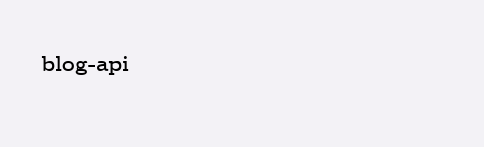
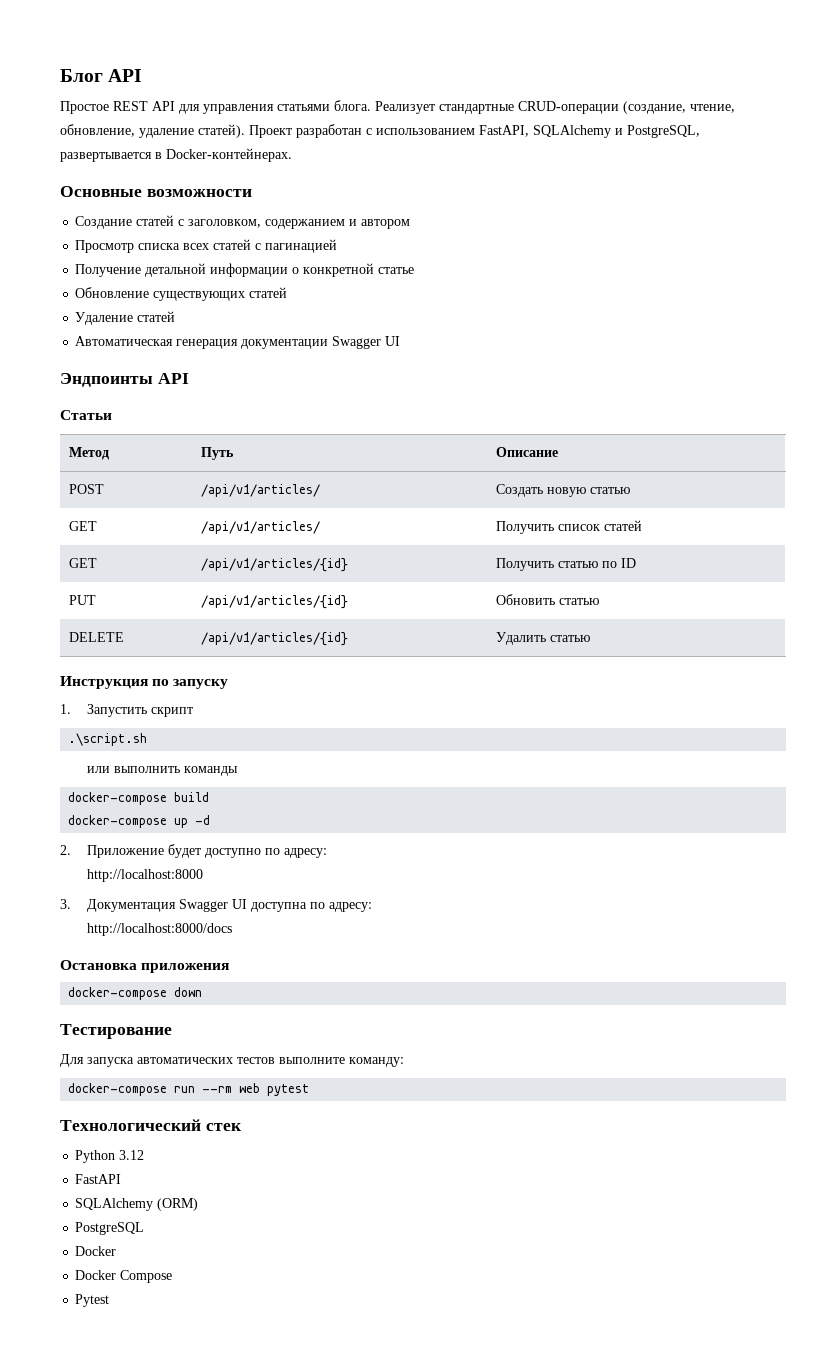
[41,56,129,75] blog-api -> [60,69,143,82] [60,100,735,114] [60,124,700,138] [60,148,292,162] [60,186,252,197] [75,215,411,229] [75,239,338,253] [75,263,415,277] [75,287,288,301] [75,311,176,325] [75,336,401,349] [60,373,189,387] [60,410,112,420] [69,447,110,460] [201,447,235,460] [496,447,559,457] [69,484,105,494] [201,484,321,497] [496,484,631,497] [69,521,98,531] [201,521,321,534] [496,520,643,534] [69,558,98,568] [201,558,349,572] [496,558,637,571] [69,595,97,605] [201,595,349,609] [496,594,600,605] [69,632,125,642] [201,632,349,646] [496,632,591,645] [60,676,229,689] [60,704,194,717] [68,733,148,746] [87,766,239,776] [68,792,210,805] [68,815,211,828] [60,844,328,858] [87,869,204,882] [60,899,373,912] [87,923,233,936] [60,960,230,973] [68,987,203,1000] [60,1024,172,1039] [60,1054,404,1067] [68,1083,310,1096] [60,1119,242,1131] [75,1150,145,1163] [75,1174,122,1184] [75,1198,199,1211] [75,1222,145,1235] [75,1246,117,1256] [75,1270,173,1283] [75,1294,110,1307] Блог API // Простое REST API для управления статьями блога. Реализует стандартные CRUD-операции (создание, чтение, обновление, удаление статей). Проект разработан с использованием FastAPI, SQLAlchemy и PostgreSQL, развертывается в Docker-контейнерах. // Основные возможности // Создание статей с заголовком, содержанием и автором // Просмотр списка всех статей с пагинацией // Получение детальной информации о конкретной статье // Обновление существующих статей // Удаление статей // Автоматическая генерация документации Swagger UI // Эндпоинты API // Статьи // Метод | Путь | Описание // POST | /api/v1/articles/ | Создать новую статью // GET | /api/v1/articles/ | Получить список статей // GET | /api/v1/articles/{id} | Получить статью по ID // PUT | /api/v1/articles/{id} | Обновить статью // DELETE | /api/v1/articles/{id} | Удалить статью // Инструкция по запуску // 1. Запустить скрипт // .\script.sh // или выполнить команды // docker-compose build // docker-compose up -d // 2. Приложение будет доступно по адресу: // http://localhost:8000 // 3. Документация Swagger UI доступна по адресу: // http://localhost:8000/docs // Остановка приложения // docker-compose down // Тестирование // Для запуска автоматических тестов выполните команду: // docker-compose run --rm web pytest // Технологический стек // Python 3.12 // FastAPI // SQLAlchemy (ORM) // PostgreSQL // Docker // Docker Compose // Pytest

